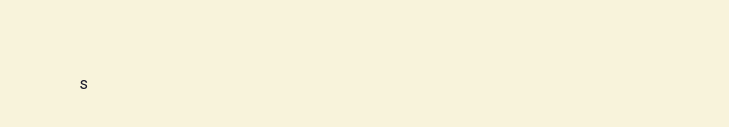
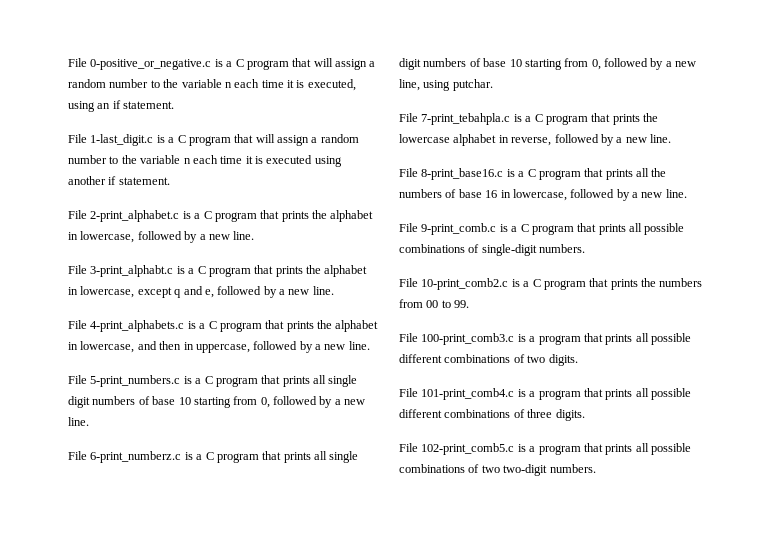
[79,80,88,89] s -> [68,58,376,70] [68,79,356,91] [68,100,175,112] [68,134,359,146] [68,155,342,167] [68,176,170,185] [68,210,374,222] [68,231,255,243] [68,265,368,277] [68,286,334,298] [68,320,379,332] [68,341,370,353] [68,375,358,387] [68,396,366,408] [68,417,89,426] [68,451,359,463] [399,58,697,70] [399,79,493,91] [399,113,658,125] [399,134,671,146] [399,168,667,180] [399,189,687,201] [399,223,685,235] [399,244,586,256] [399,278,703,290] [399,299,470,308] [399,333,691,345] [399,354,578,366] [399,388,691,400] [399,409,585,421] [399,443,691,455] [399,464,596,476] File 0-positive_or_negative.c is a C program that will assign a random number to the variable n each time it is executed, using an if statement. // File 1-last_digit.c is a C program that will assign a random number to the variable n each time it is executed using another if statement. // File 2-print_alphabet.c is a C program that prints the alphabet in lowercase, followed by a new line. // File 3-print_alphabt.c is a C program that prints the alphabet in lowercase, except q and e, followed by a new line. // File 4-print_alphabets.c is a C program that prints the alphabet in lowercase, and then in uppercase, followed by a new line. // File 5-print_numbers.c is a C program that prints all single digit numbers of base 10 starting from 0, followed by a new line. // File 6-print_numberz.c is a C program that prints all single digit numbers of base 10 starting from 0, followed by a new line, using putchar. // File 7-print_tebahpla.c is a C program that prints the lowercase alphabet in reverse, followed by a new line. // File 8-print_base16.c is a C program that prints all the numbers of base 16 in lowercase, followed by a new line. // File 9-print_comb.c is a C program that prints all possible combinations of single-digit numbers. // File 10-print_comb2.c is a C program that prints the numbers from 00 to 99. // File 100-print_comb3.c is a program that prints all possible different combinations of two digits. // File 101-print_comb4.c is a program that prints all possible different combinations of three digits. // File 102-print_comb5.c is a program that prints all possible combinations of two two-digit numbers.

